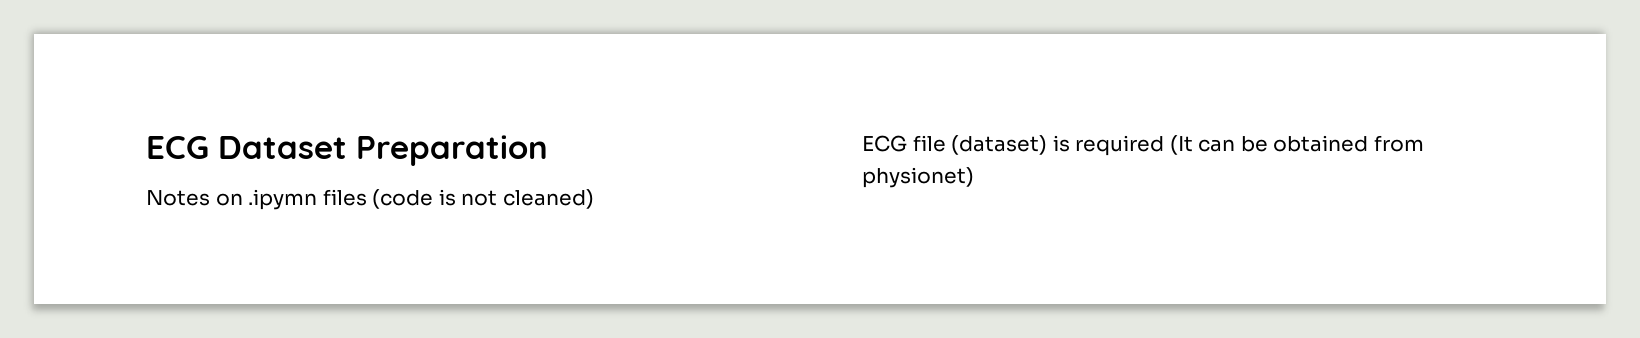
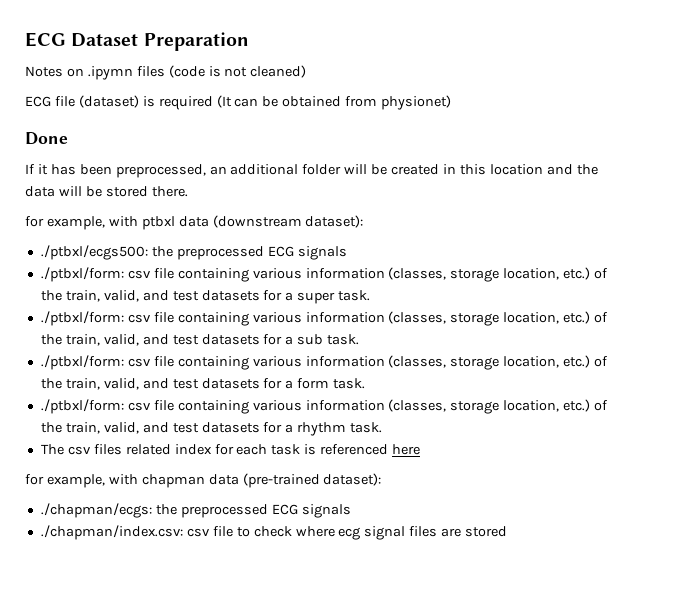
(974, 177) none -> [25,132,68,145] [25,164,598,178] [25,186,188,197] [25,215,364,230] [40,245,347,260] [40,267,609,282] [40,290,371,304] [40,311,609,326] [40,334,360,346] [40,355,609,370] [40,378,366,390] [40,399,609,414] [40,422,383,436] [40,444,421,455] [25,473,382,488] [40,503,351,518] [40,525,508,540] // Done // If it has been preprocessed, an additional folder will be created in this location and the data will be stored there. // for example, with ptbxl data (downstream dataset): // ./ptbxl/ecgs500: the preprocessed ECG signals // ./ptbxl/form: csv file containing various information (classes, storage location, etc.) of the train, valid, and test datasets for a super task. // ./ptbxl/form: csv file containing various information (classes, storage location, etc.) of the train, valid, and test datasets for a sub task. // ./ptbxl/form: csv file containing various information (classes, storage location, etc.) of the train, valid, and test datasets for a form task. // ./ptbxl/form: csv file containing various information (classes, storage location, etc.) of the train, valid, and test datasets for a rhythm task. // The csv files related index for each task is referenced here // for example, with chapman data (pre-trained dataset): // ./chapman/ecgs: the preprocessed ECG signals // ./chapman/index.csv: csv file to check where ecg signal files are stored

